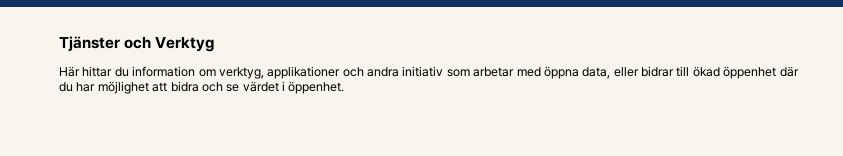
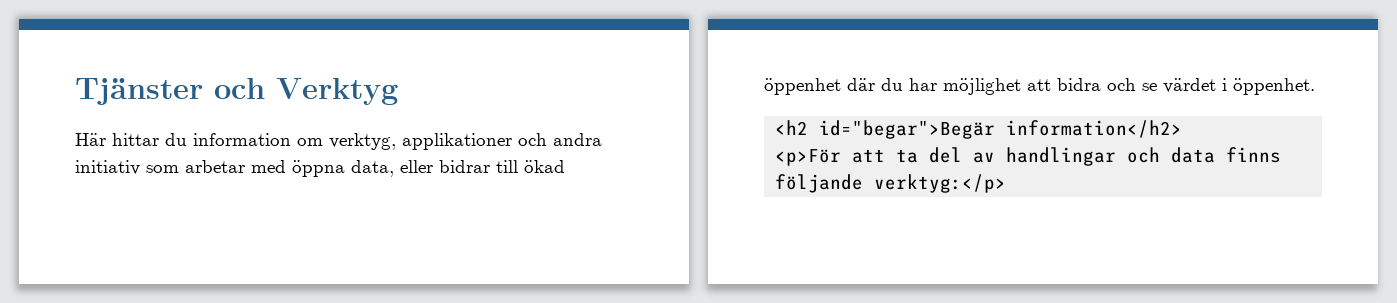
(345, 87) none -> [775,120,1183,139] [775,147,1282,166] [775,174,1007,193] // <h2 id="begar">Begär information</h2> // <p>För att ta del av handlingar och data finns följande verktyg:</p>

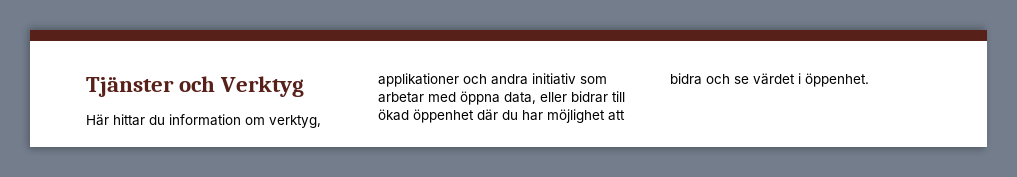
[775,120,1183,139] [775,147,1282,166] [775,174,1007,193] // <h2 id="begar">Begär information</h2> // <p>För att ta del av handlingar och data finns följande verktyg:</p> -> (869, 80) none

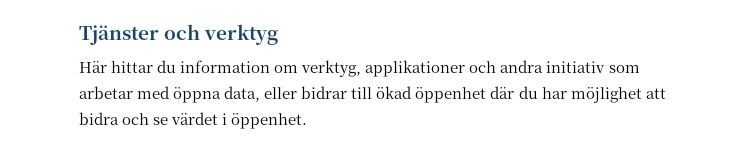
[220,76,305,97] Verktyg -> [204,24,279,45] verktyg

